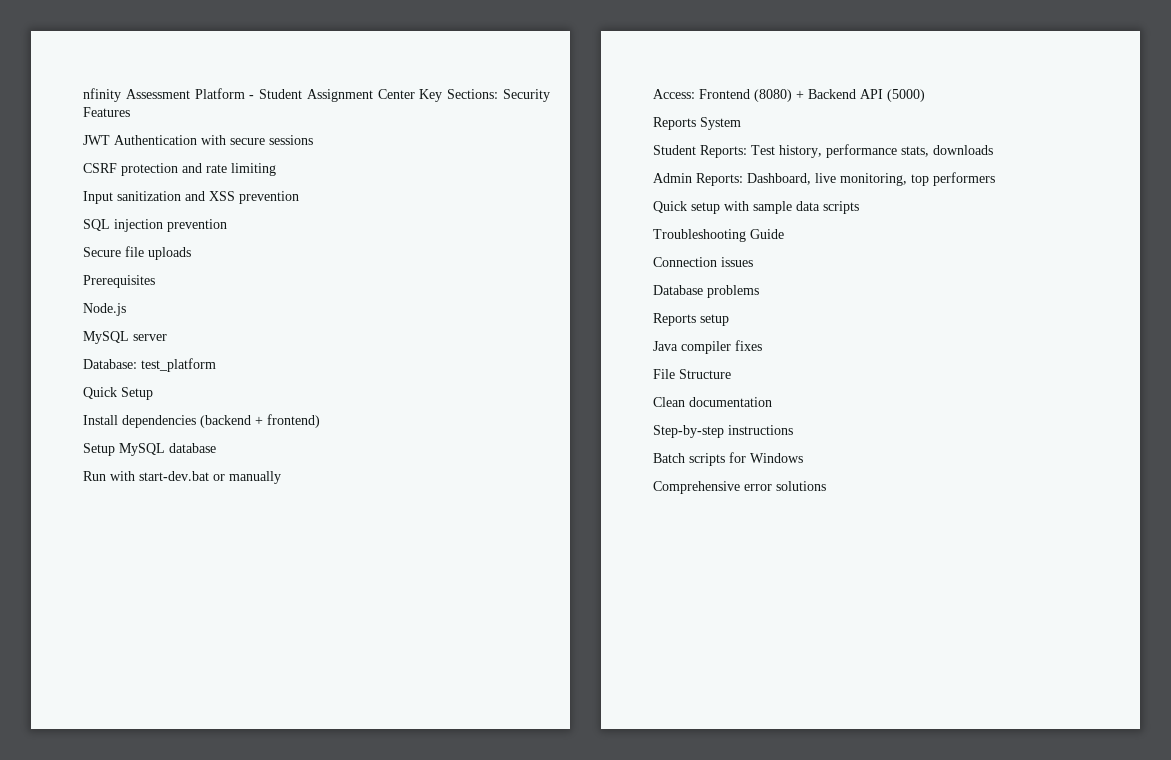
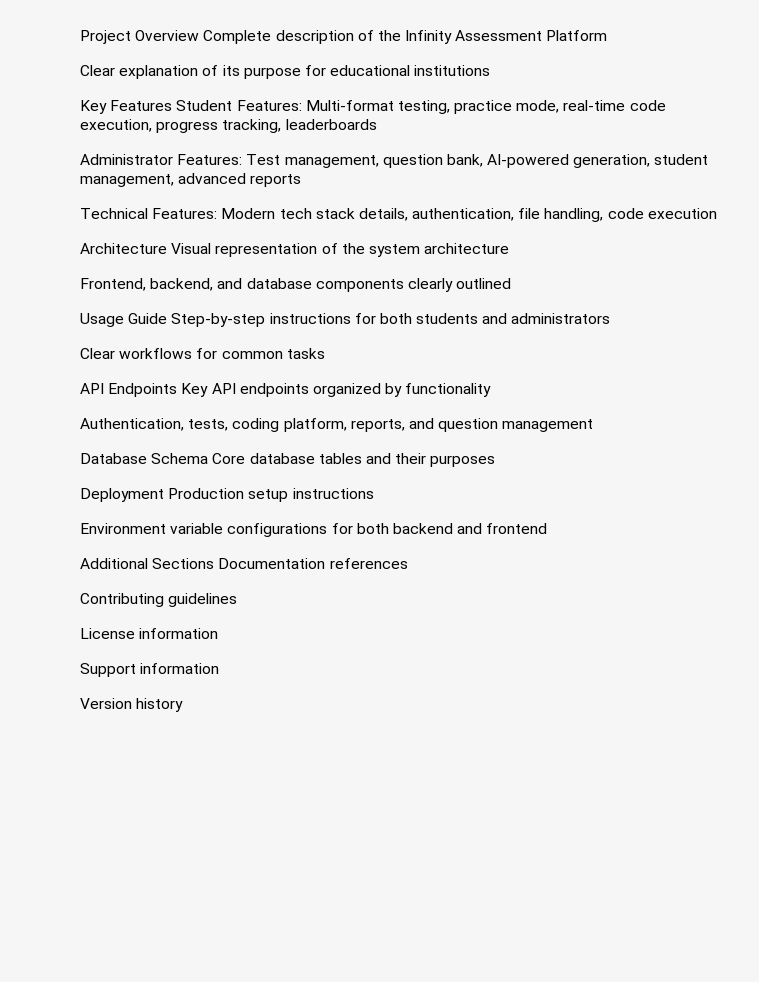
[83,88,550,102] [83,107,130,117] [83,135,313,145] [83,163,276,176] [83,191,299,204] [83,219,227,232] [83,246,191,260] [83,275,155,288] [83,303,126,316] [83,331,167,344] [83,358,216,372] [83,387,153,400] [83,414,320,428] [83,443,216,456] [83,471,281,484] [653,89,925,102] [653,117,741,130] [653,144,993,158] [653,172,995,186] [653,201,859,214] [653,229,784,242] [653,257,753,267] [653,285,759,298] [653,313,729,326] [653,340,762,354] [653,369,731,379] [653,397,772,407] [653,425,793,438] [653,452,803,466] [653,481,826,494] nfinity Assessment Platform - Student Assignment Center Key Sections: Security Features // JWT Authentication with secure sessions // CSRF protection and rate limiting // Input sanitization and XSS prevention // SQL injection prevention // Secure file uploads // Prerequisites // Node.js // MySQL server // Database: test_platform // Quick Setup // Install dependencies (backend + frontend) // Setup MySQL database // Run with start-dev.bat or manually // Access: Frontend (8080) + Backend API (5000) // Reports System // Student Reports: Test history, performance stats, downloads // Admin Reports: Dashboard, live monitoring, top performers // Quick setup with sample data scripts // Troubleshooting Guide // Connection issues // Database problems // Reports setup // Java compiler fixes // File Structure // Clean documentation // Step-by-step instructions // Batch scripts for Windows // Comprehensive error solutions -> [80,30,608,44] [80,65,491,79] [80,100,666,114] [80,119,377,133] [80,154,709,168] [80,173,302,187] [80,208,717,222] [80,243,510,257] [80,278,512,292] [80,313,611,327] [80,348,325,359] [80,383,492,397] [80,418,594,432] [80,453,496,467] [80,488,374,502] [80,523,548,537] [80,558,408,569] [80,593,238,607] [80,628,219,639] [80,663,220,677] [80,698,184,712] Project Overview Complete description of the Infinity Assessment Platform // Clear explanation of its purpose for educational institutions // Key Features Student Features: Multi-format testing, practice mode, real-time code execution, progress tracking, leaderboards // Administrator Features: Test management, question bank, AI-powered generation, student management, advanced reports // Technical Features: Modern tech stack details, authentication, file handling, code execution // Architecture Visual representation of the system architecture // Frontend, backend, and database components clearly outlined // Usage Guide Step-by-step instructions for both students and administrators // Clear workflows for common tasks // API Endpoints Key API endpoints organized by functionality // Authentication, tests, coding platform, reports, and question management // Database Schema Core database tables and their purposes // Deployment Production setup instructions // Environment variable configurations for both backend and frontend // Additional Sections Documentation references // Contributing guidelines // License information // Support information // Version history

